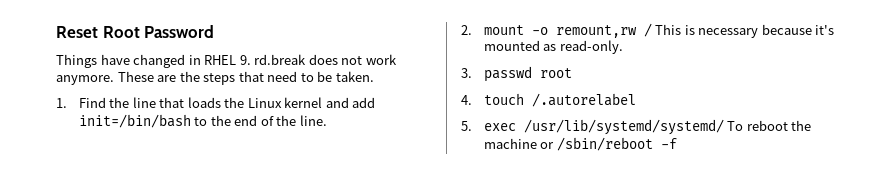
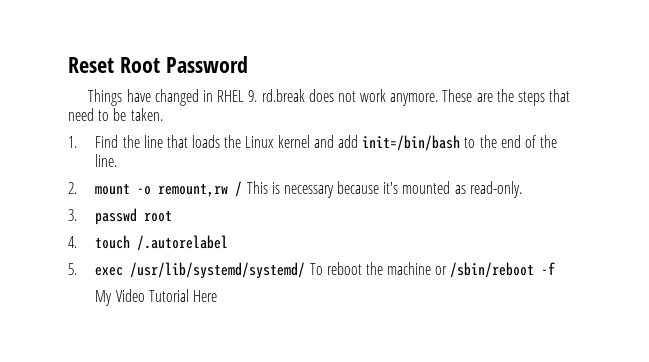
(677, 143) none -> [95,289,217,306] // My Video Tutorial Here

